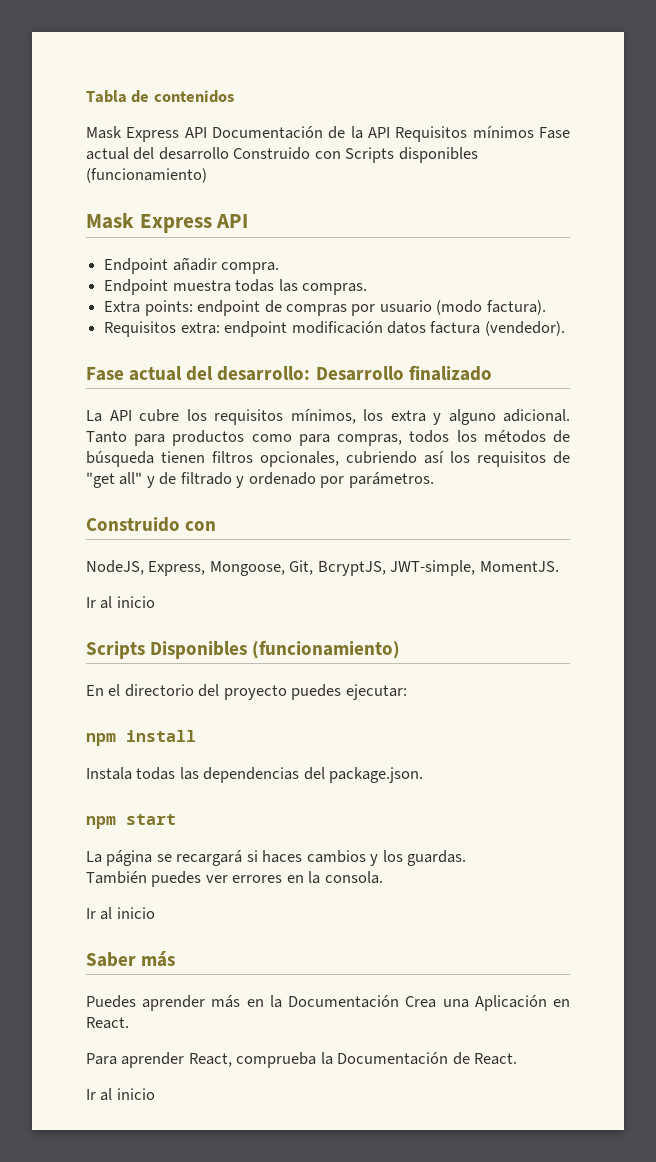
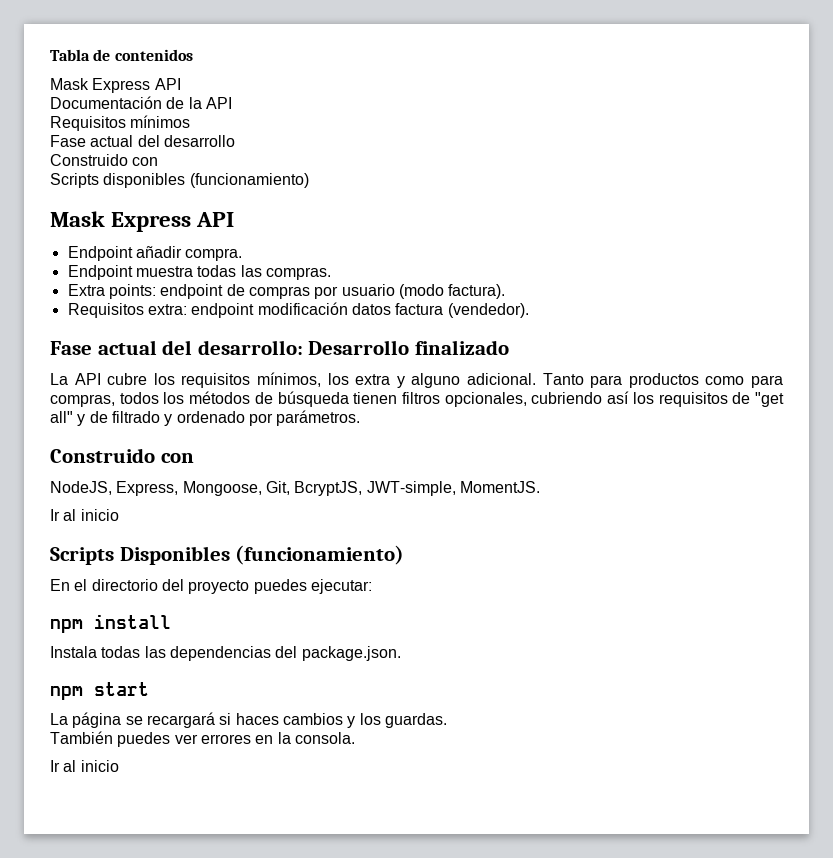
(207, 132) none -> (181, 84) //
(390, 132) none -> (232, 103) //
(534, 131) none -> (191, 121) //
[233,147,341,160] Construido con -> [50,154,159,166] // Construido con //
[86,951,176,967] [86,995,570,1011] [86,1017,129,1029] [86,1052,518,1068] [86,1088,155,1101] // Saber más // Puedes aprender más en la Documentación Crea una Aplicación en React. // Para aprender React, comprueba la Documentación de React. // Ir al inicio -> (119, 766) none

